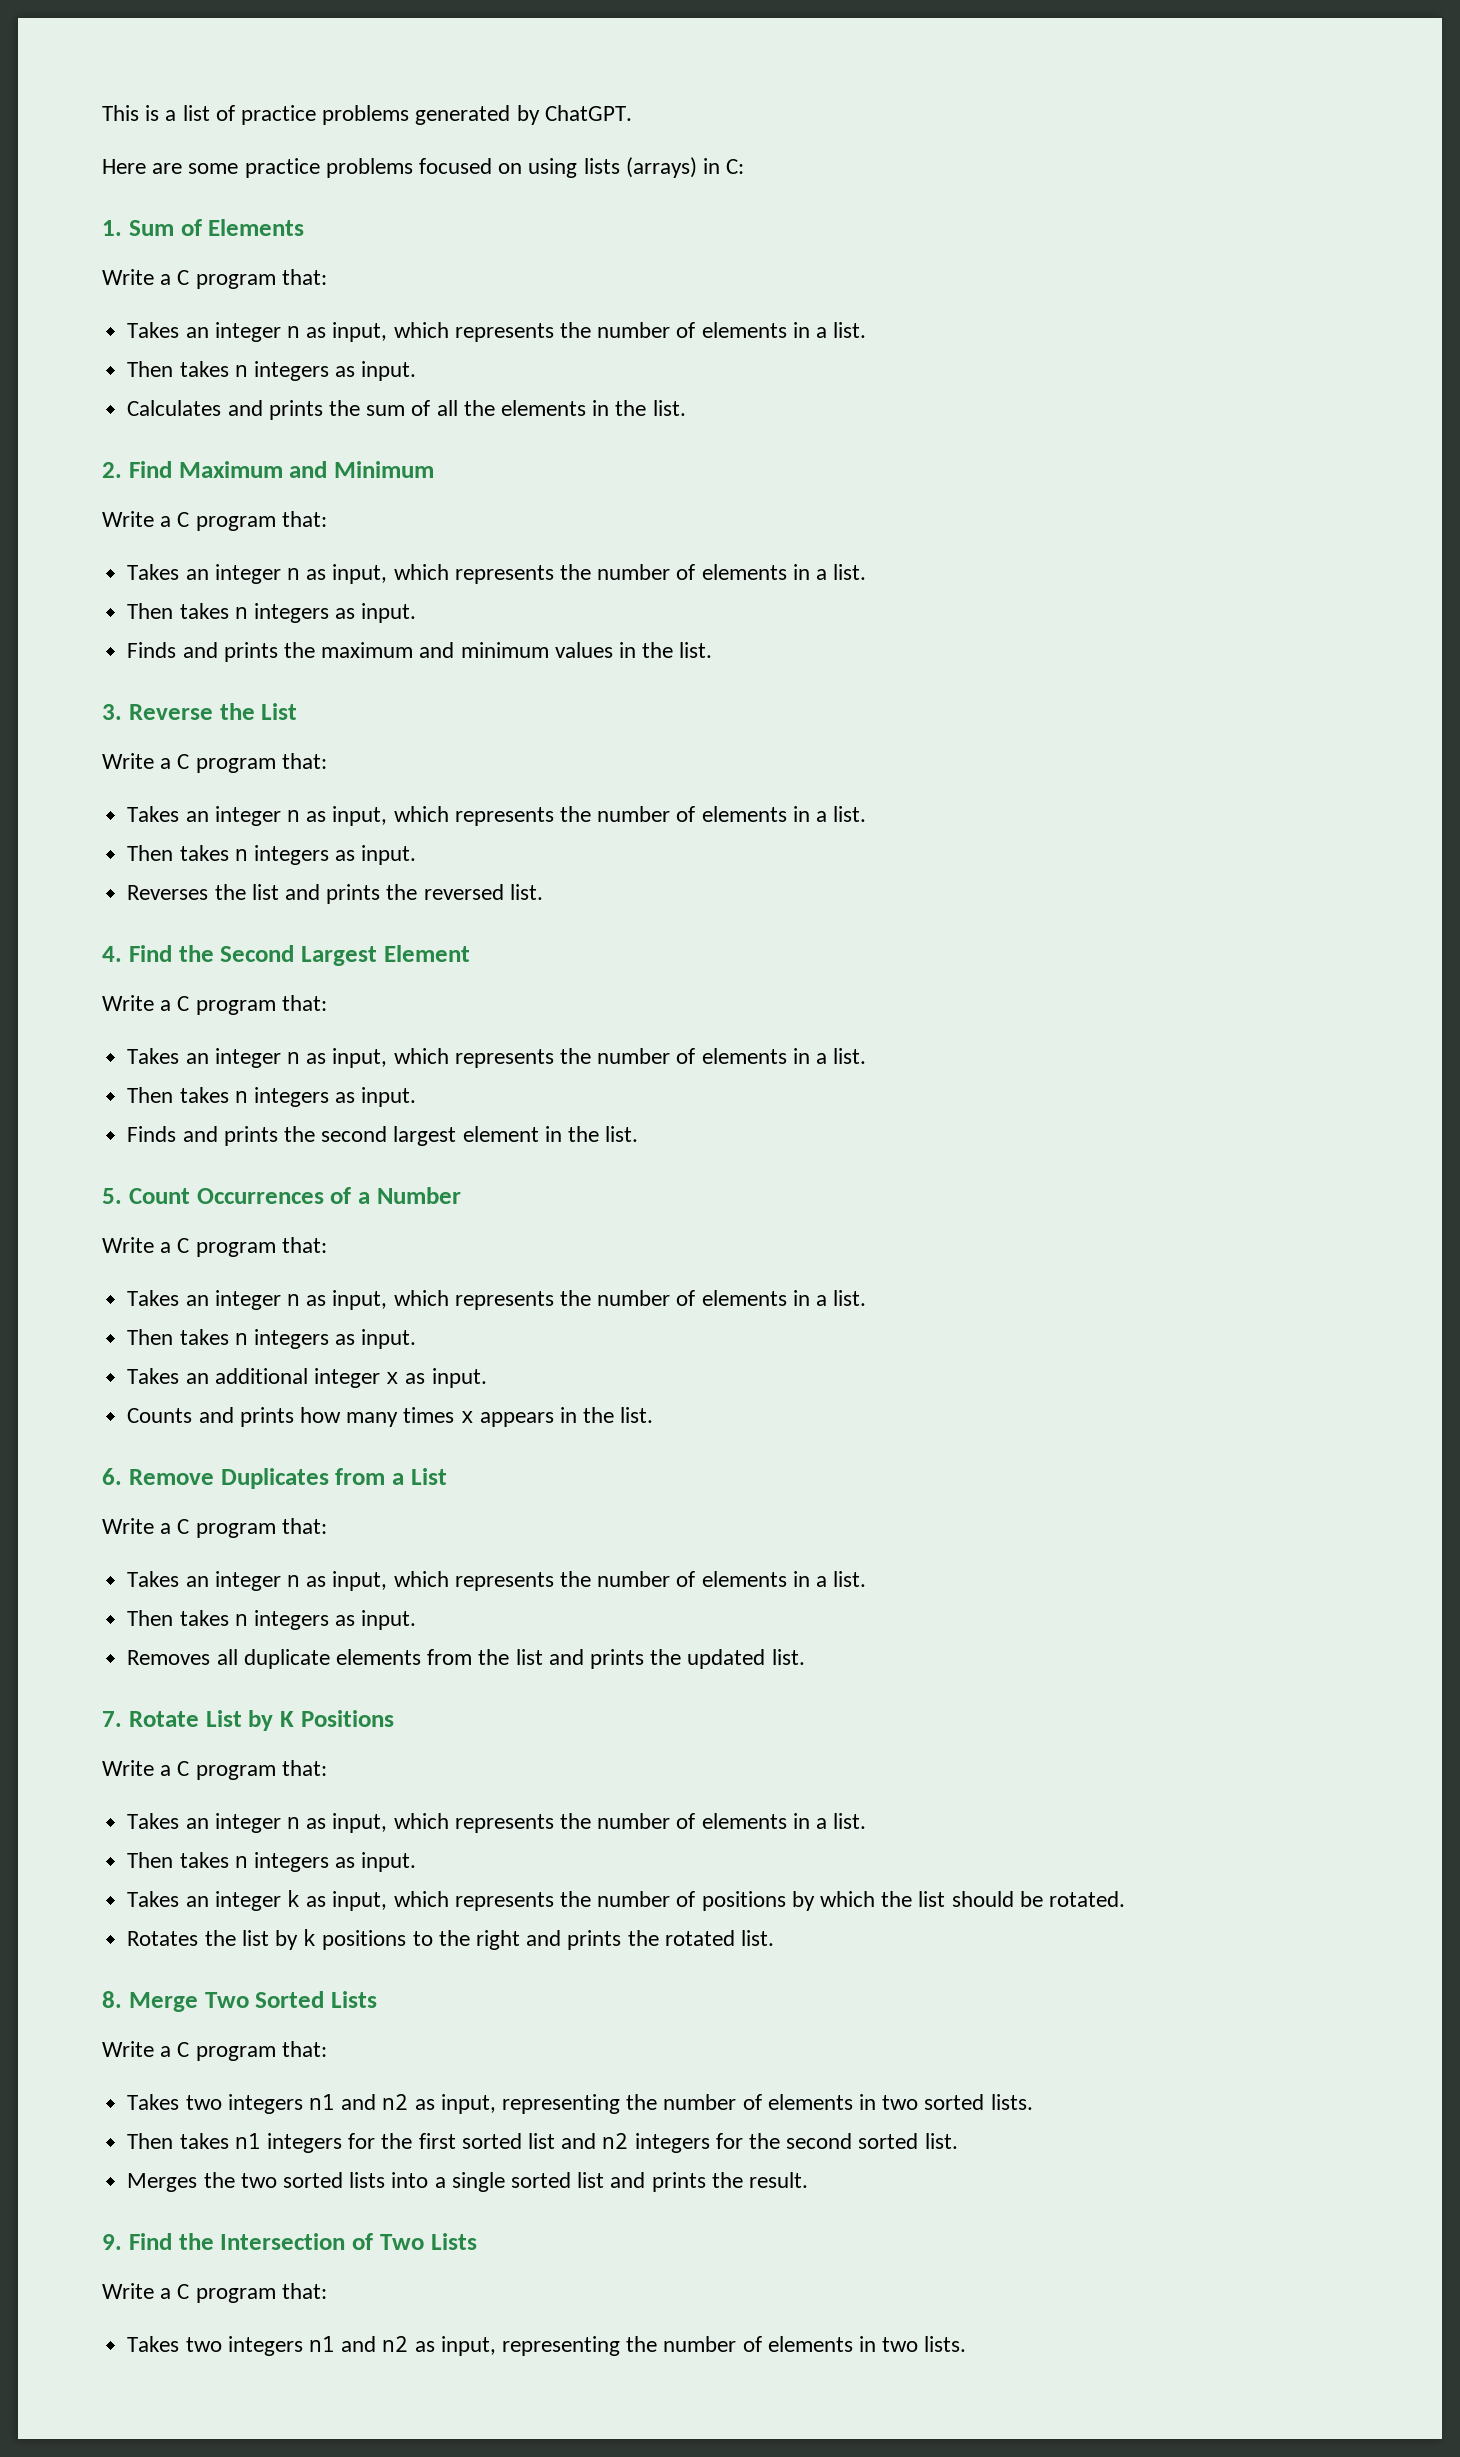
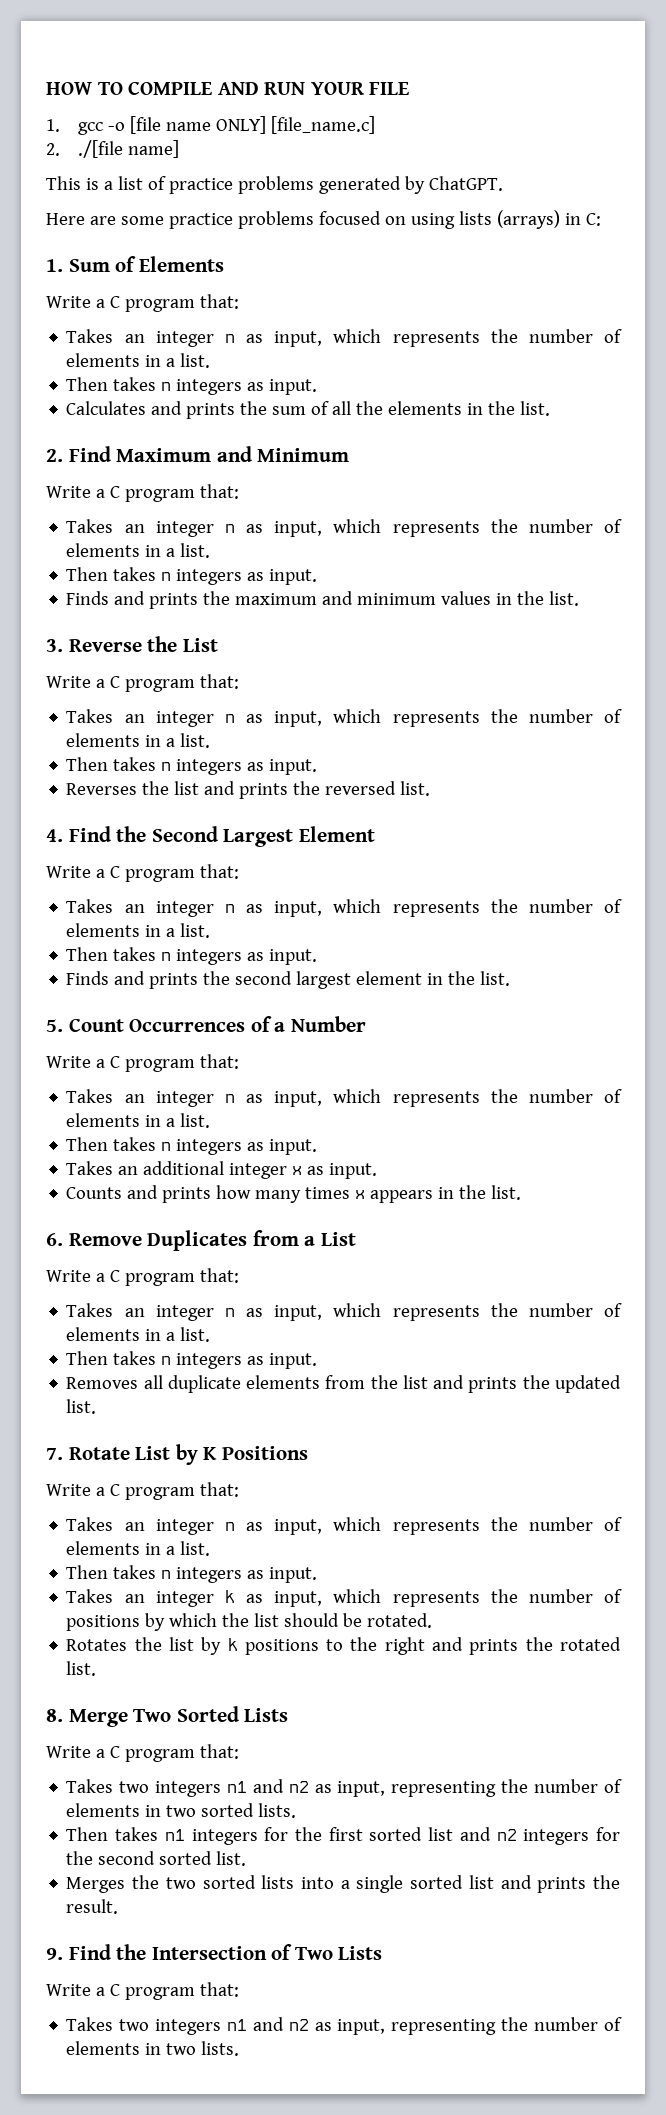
(102, 113) none -> [46,82,410,95] [46,116,375,135] [46,140,180,158] HOW TO COMPILE AND RUN YOUR FILE // 1. gcc -o [file name ONLY] [file_name.c] // 2. ./[file name] //

